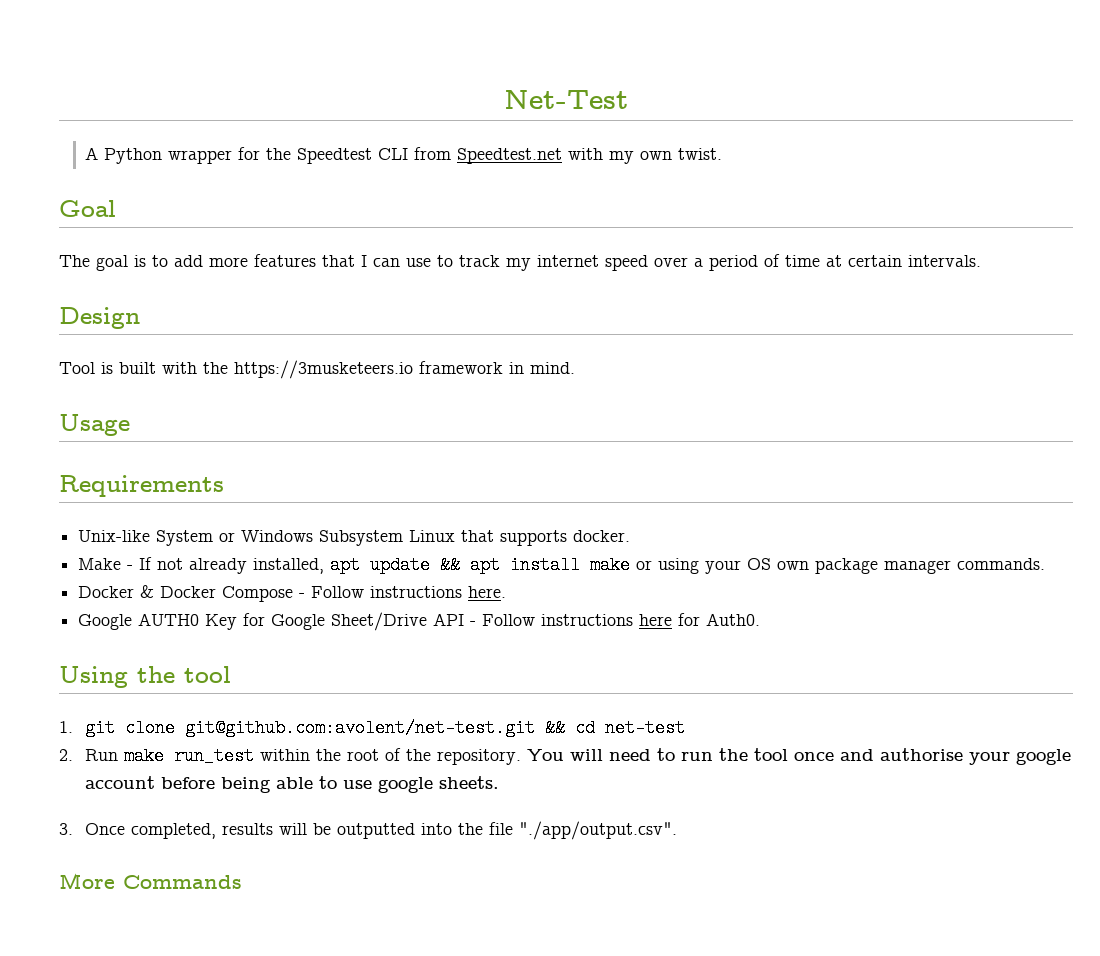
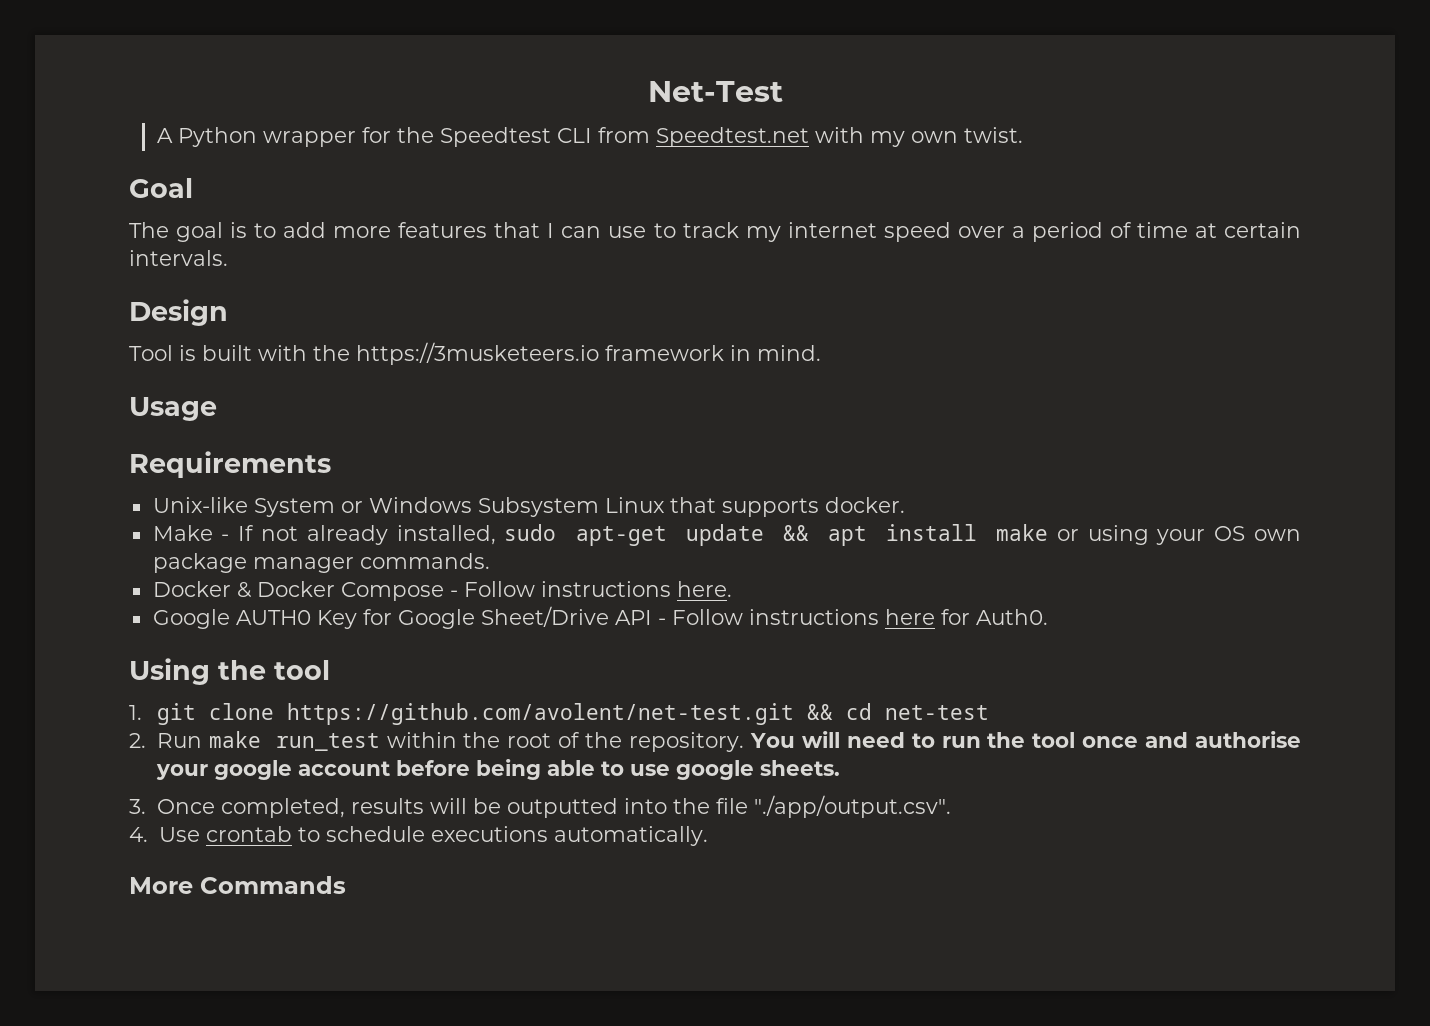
[330,556,361,574] apt -> [504,524,667,546] sudo apt-get
[185,719,536,737] git@github.com:avolent/net-test.git -> [286,703,794,725] https://github.com/avolent/net-test.git
(678, 830) none -> [129,826,708,846] // 4. Use crontab to schedule executions automatically.

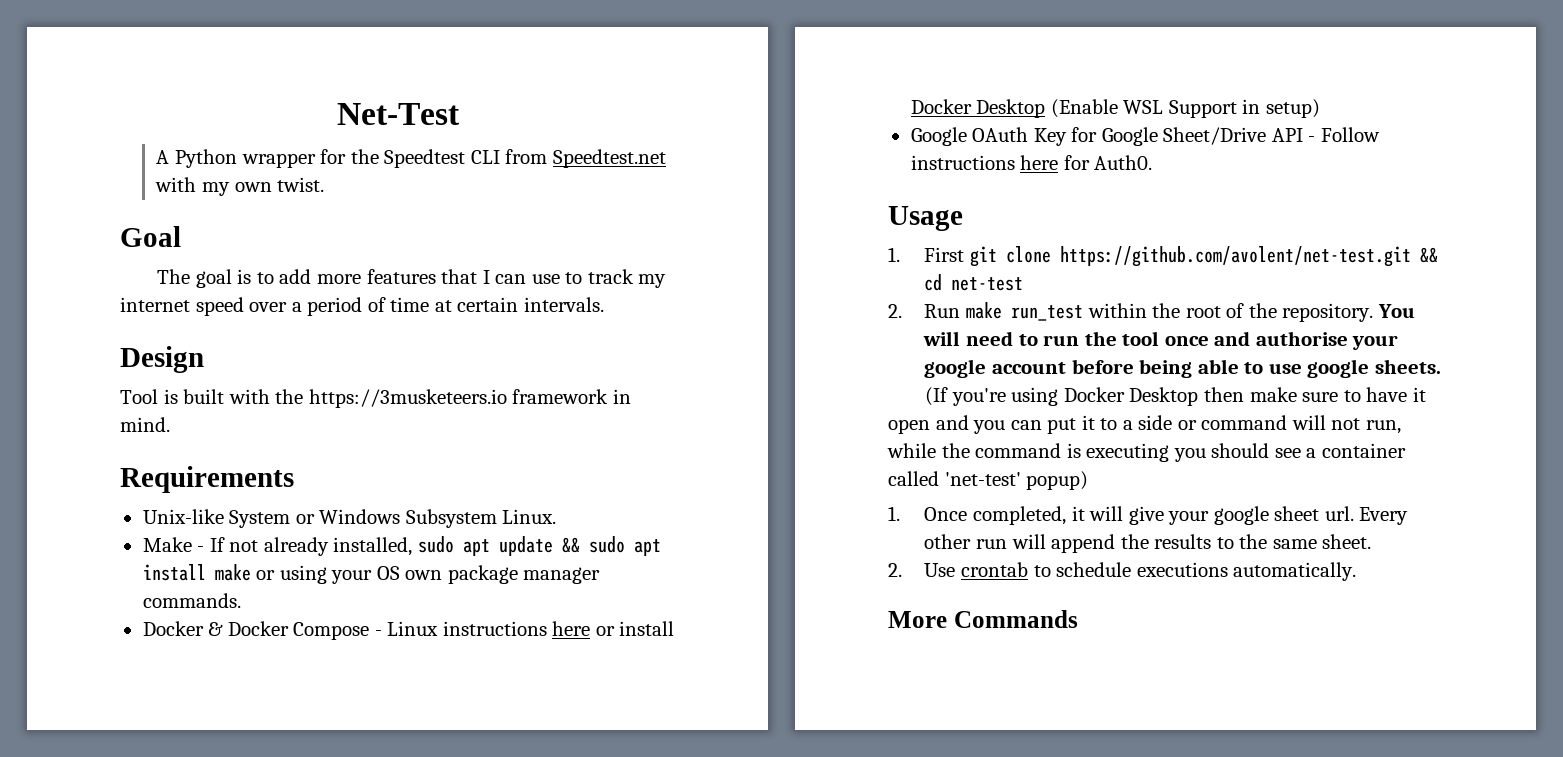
[129,397,217,421] // Usage -> (170, 424) none
[604,497,905,517] Linux that supports docker. -> [502,509,557,524] Linux.
[575,526,667,546] apt-get -> [462,539,490,556] apt
(809, 533) none -> [588,536,625,553] sudo
[463,581,732,597] [152,609,311,629] Follow instructions here. // Google AUTH0 -> [387,621,675,636] [910,99,1320,118] [910,127,1029,146] Linux instructions here or install Docker Desktop (Enable WSL Support in setup) // Google OAuth
[129,658,330,685] [129,705,142,720] Using the tool // 1. -> [888,206,963,231] [888,247,965,262] Usage // 1. First
[129,795,951,818] [129,827,148,842] 3. Once completed, results will be outputted into the file "./app/output.csv". // 4. -> [925,387,1426,406] [888,415,1401,434] [887,443,1406,462] [888,471,1089,490] [888,506,1409,525] [924,534,1372,553] [888,563,902,577] (If you're using Docker Desktop then make sure to have it open and you can put it to a side or command will not run, while the command is executing you should see a container called 'net-test' popup) // 1. Once completed, it will give your google sheet url. Every other run will append the results to the same sheet. // 2.

